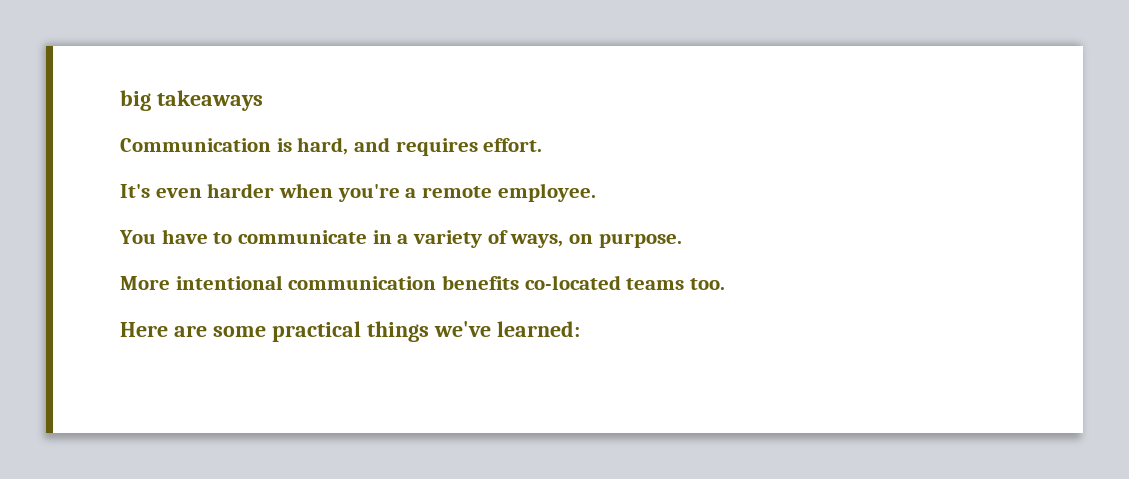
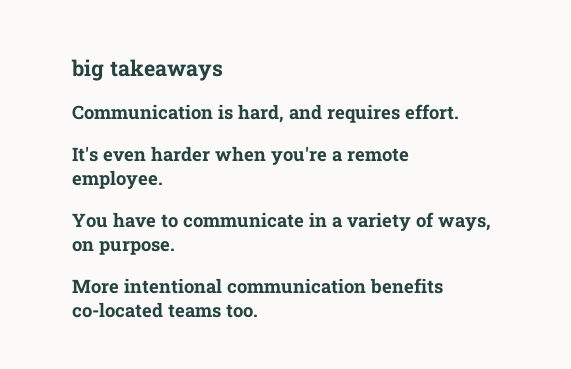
[120,321,580,342] // Here are some practical things we've learned: -> (258, 311) none

